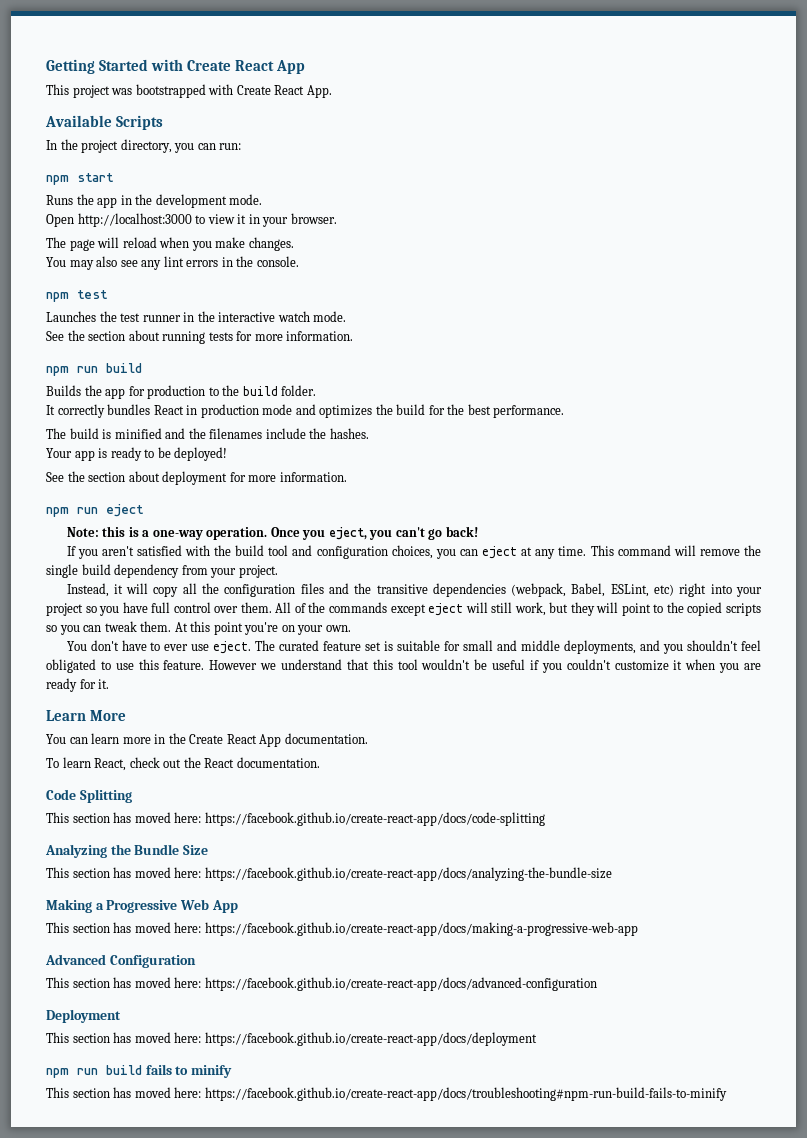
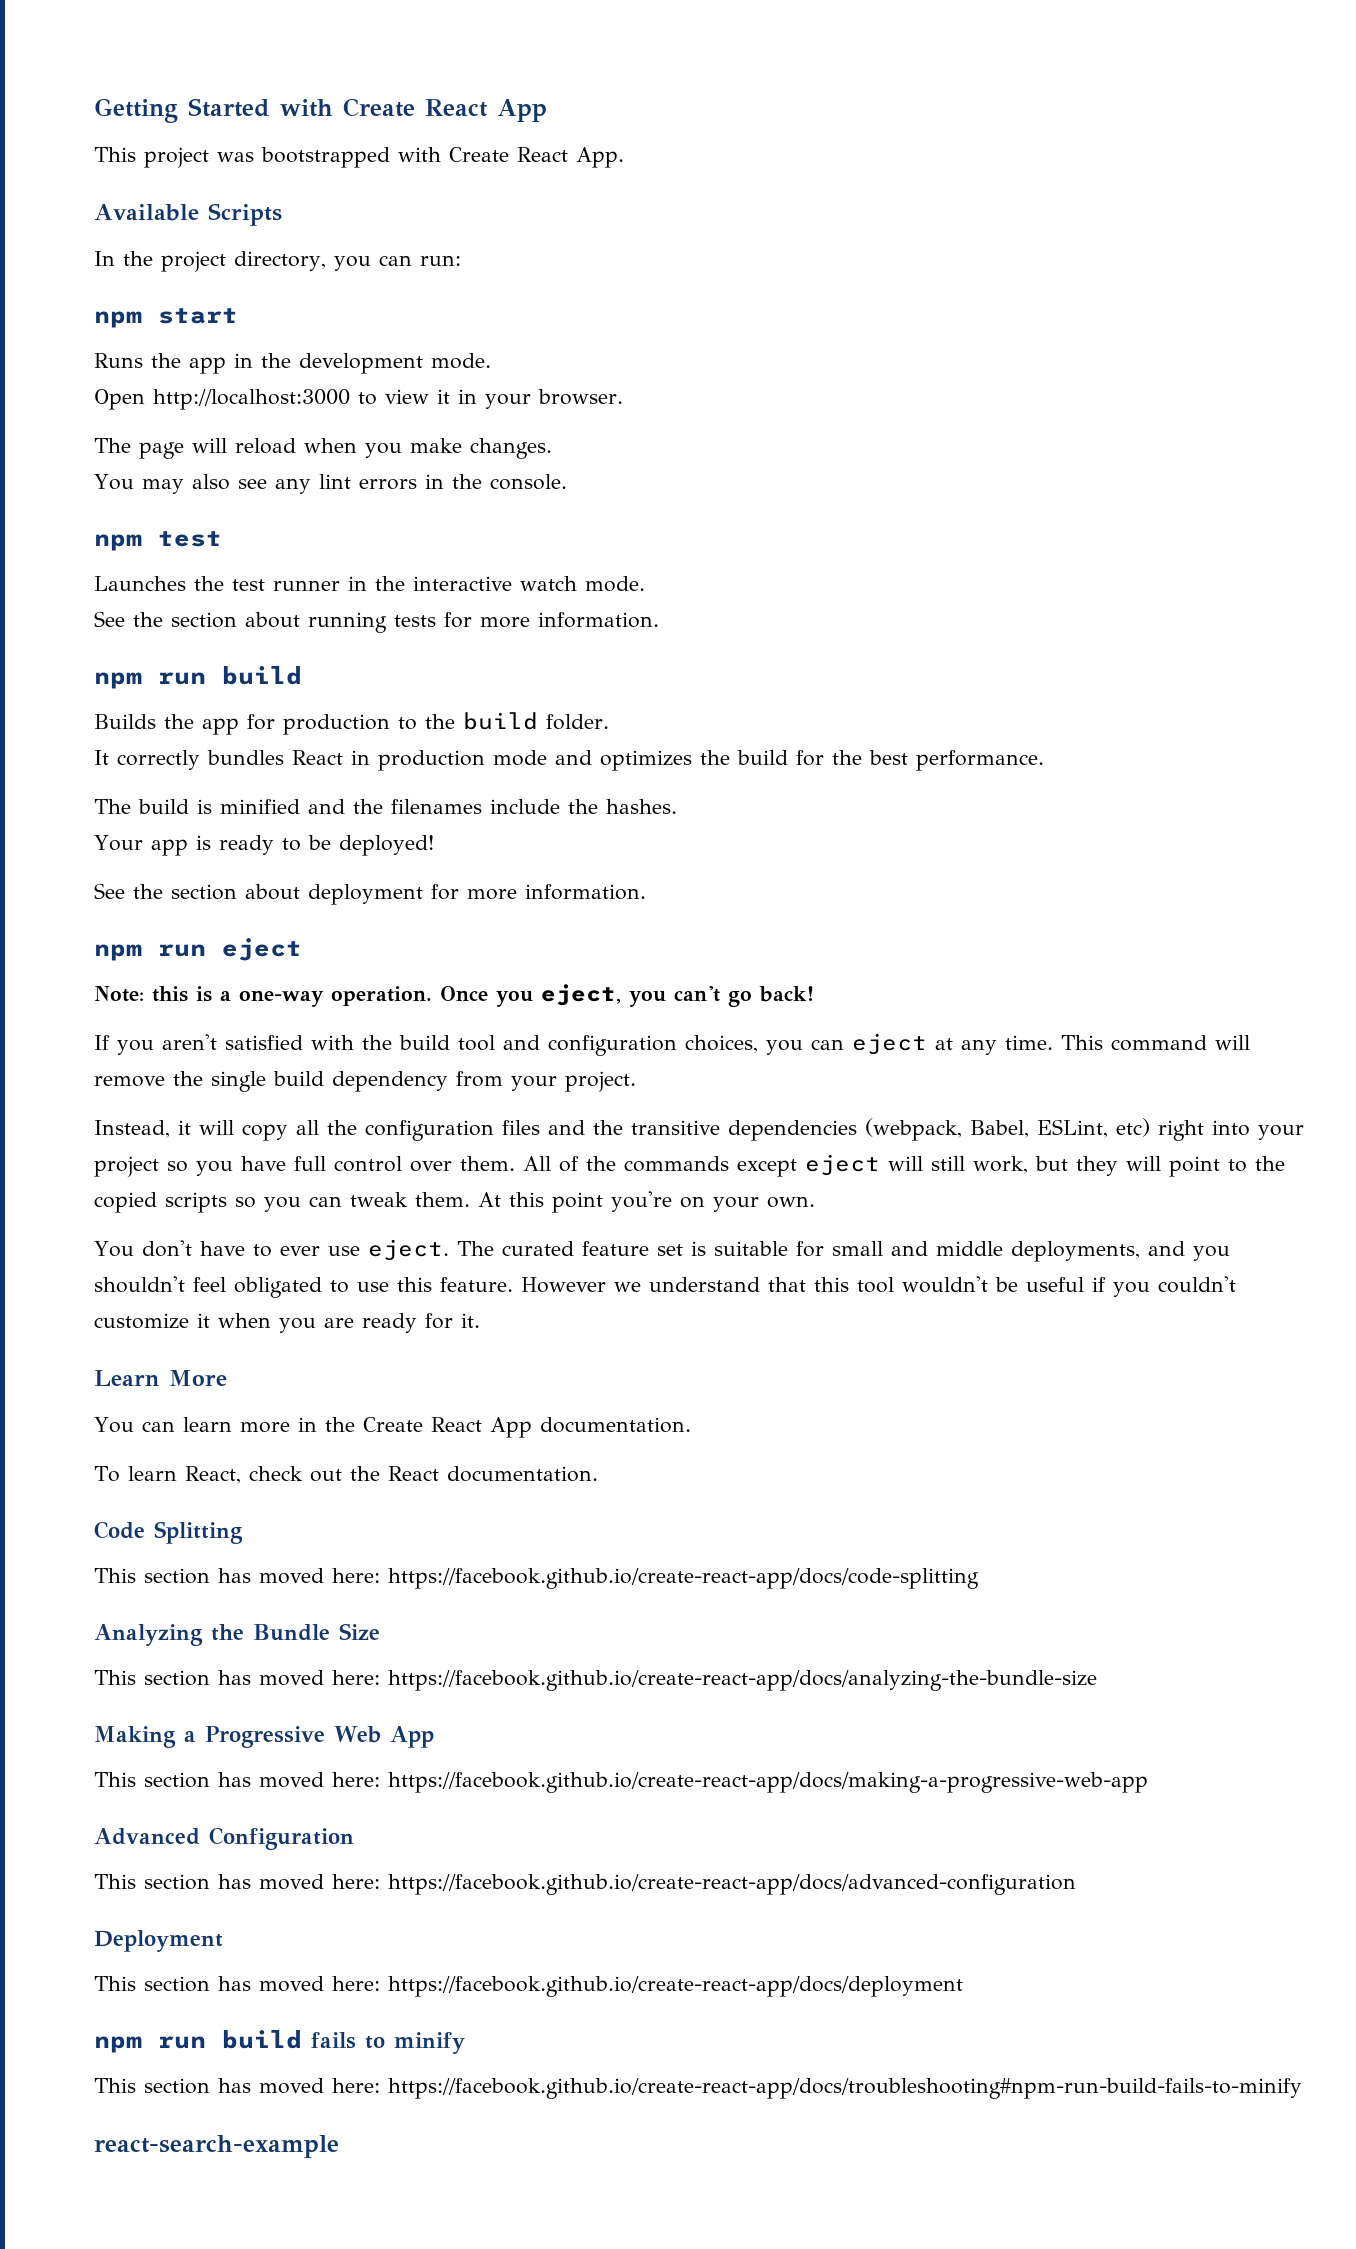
(727, 1094) none -> [94,2135,339,2158] // react-search-example

